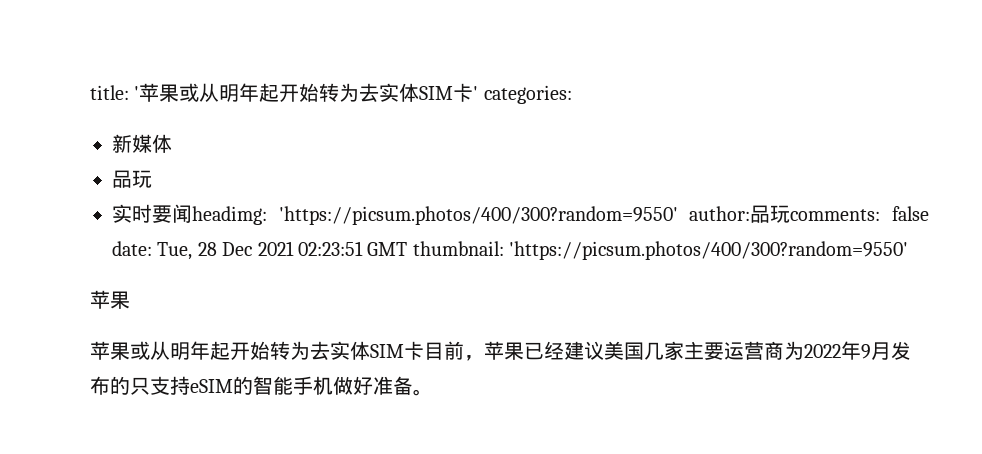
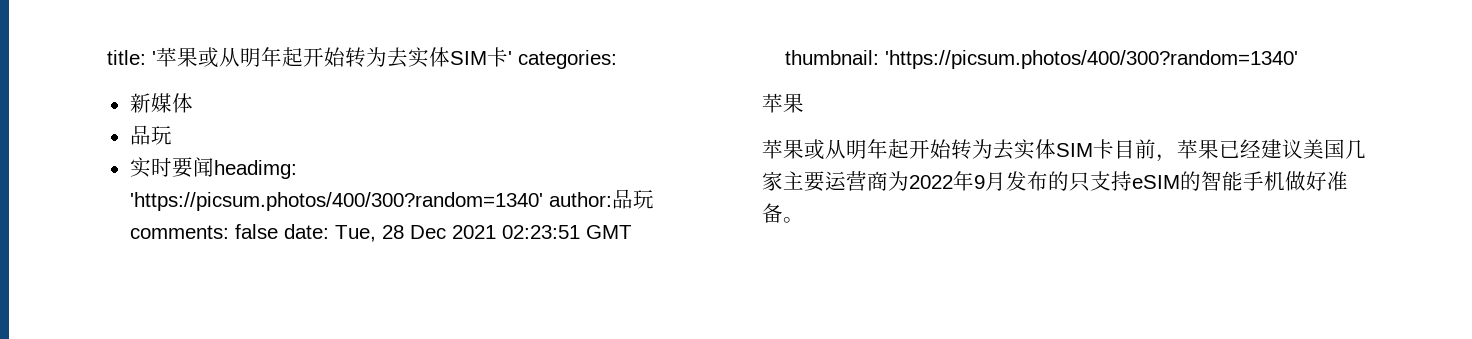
[278,206,678,225] 'https://picsum.photos/400/300?random=9550' -> [129,192,543,211] 'https://picsum.photos/400/300?random=1340'
[509,241,909,260] 'https://picsum.photos/400/300?random=9550' -> [884,50,1298,69] 'https://picsum.photos/400/300?random=1340'

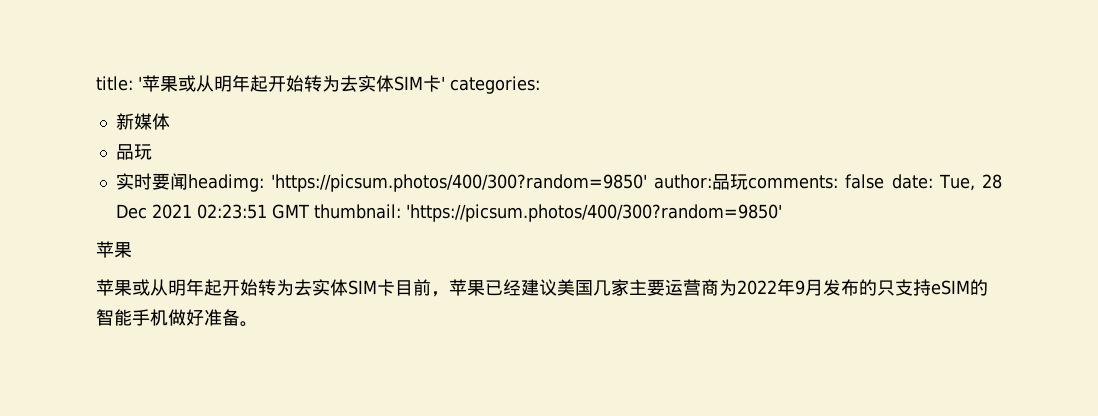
[129,192,543,211] 'https://picsum.photos/400/300?random=1340' -> [271,174,648,192] 'https://picsum.photos/400/300?random=9850'
[884,50,1298,69] 'https://picsum.photos/400/300?random=1340' -> [405,204,782,222] 'https://picsum.photos/400/300?random=9850'

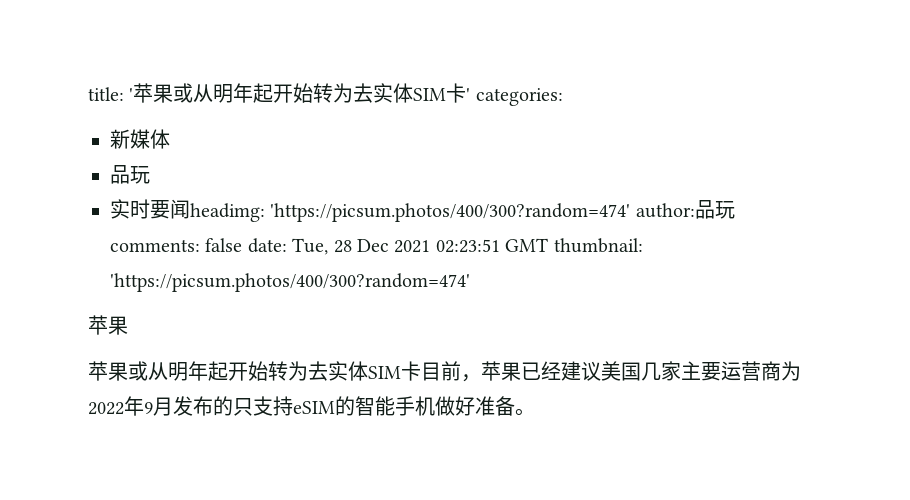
[271,174,648,192] 'https://picsum.photos/400/300?random=9850' -> [270,203,631,222] 'https://picsum.photos/400/300?random=474'
[405,204,782,222] 'https://picsum.photos/400/300?random=9850' -> [110,273,470,292] 'https://picsum.photos/400/300?random=474'

